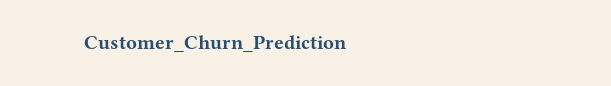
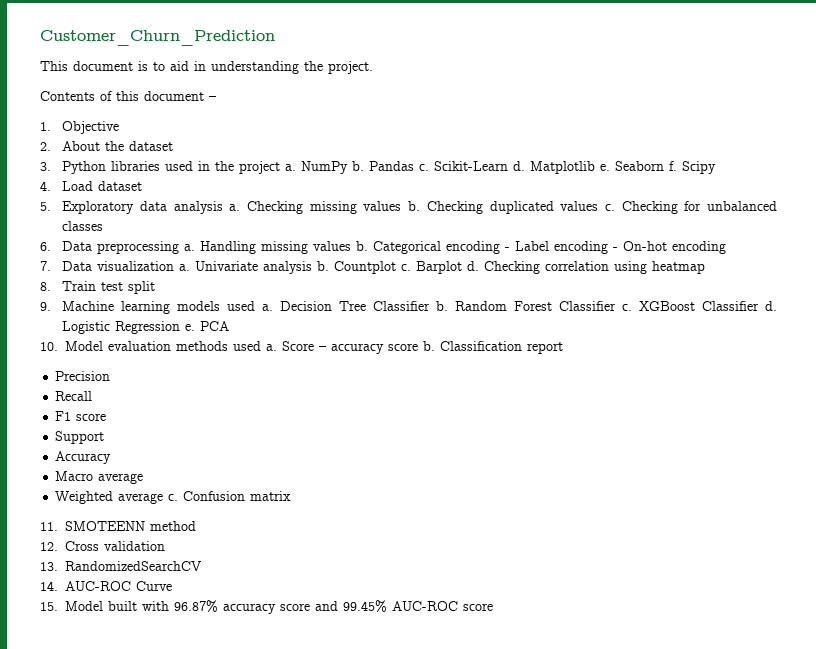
(347, 44) none -> [40,61,373,74] [40,91,216,101] [40,121,120,134] [40,141,174,151] [40,161,717,174] [40,181,143,191] [40,201,778,214] [62,221,104,231] [40,241,727,254] [40,261,706,274] [40,281,156,294] [40,301,777,314] [62,321,230,334] [40,341,563,354] [55,371,111,381] [55,391,93,401] [55,411,107,421] [55,431,105,444] [55,451,112,464] [55,471,144,484] [55,491,292,504] [40,521,196,531] [40,541,165,551] [40,561,202,571] [40,581,172,591] [40,600,493,614] // This document is to aid in understanding the project. // Contents of this document – // 1. Objective // 2. About the dataset // 3. Python libraries used in the project a. NumPy b. Pandas c. Scikit-Learn d. Matplotlib e. Seaborn f. Scipy // 4. Load dataset // 5. Exploratory data analysis a. Checking missing values b. Checking duplicated values c. Checking for unbalanced classes // 6. Data preprocessing a. Handling missing values b. Categorical encoding - Label encoding - On-hot encoding // 7. Data visualization a. Univariate analysis b. Countplot c. Barplot d. Checking correlation using heatmap // 8. Train test split // 9. Machine learning models used a. Decision Tree Classifier b. Random Forest Classifier c. XGBoost Classifier d. Logistic Regression e. PCA // 10. Model evaluation methods used a. Score – accuracy score b. Classification report // Precision // Recall // F1 score // Support // Accuracy // Macro average // Weighted average c. Confusion matrix // 11. SMOTEENN method // 12. Cross validation // 13. RandomizedSearchCV // 14. AUC-ROC Curve // 15. Model built with 96.87% accuracy score and 99.45% AUC-ROC score

